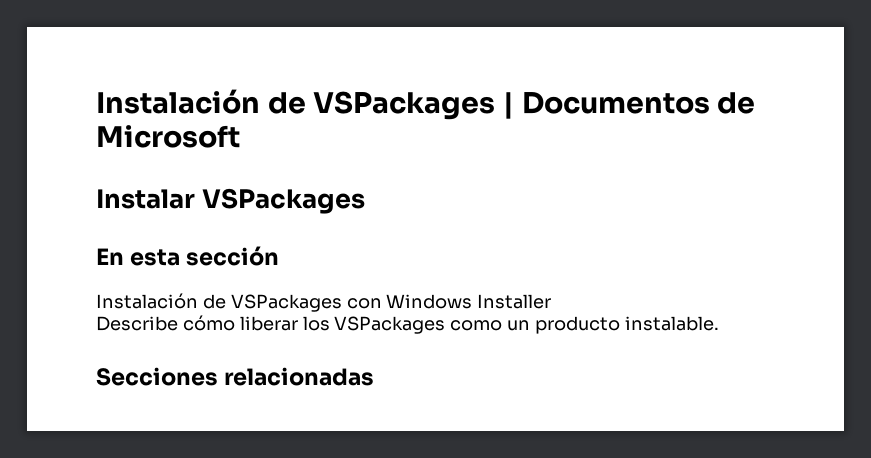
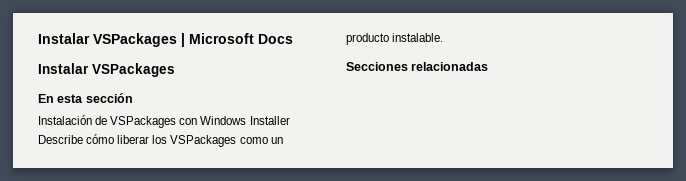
[96,89,756,120] Instalación de VSPackages | Documentos de -> [38,33,185,47] Instalar VSPackages |
(240, 136) none -> [258,34,293,44] Docs

